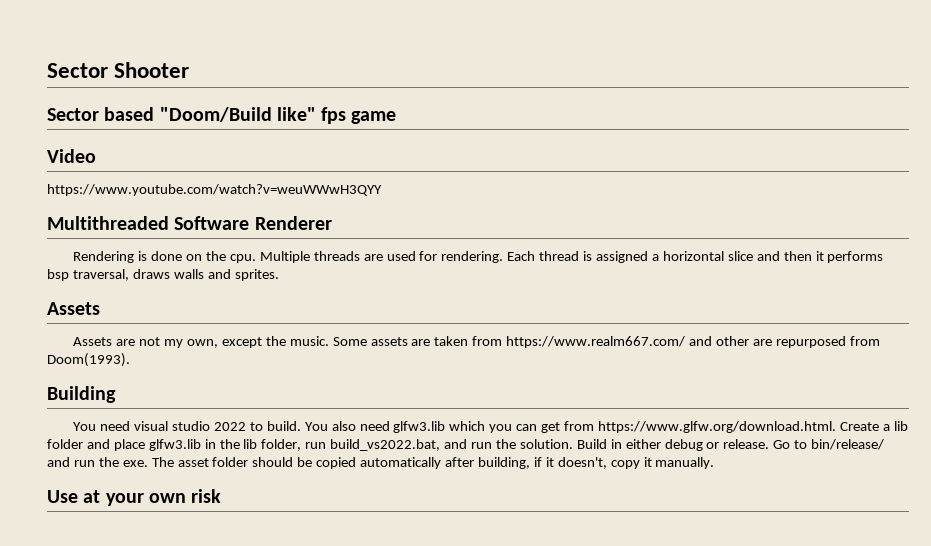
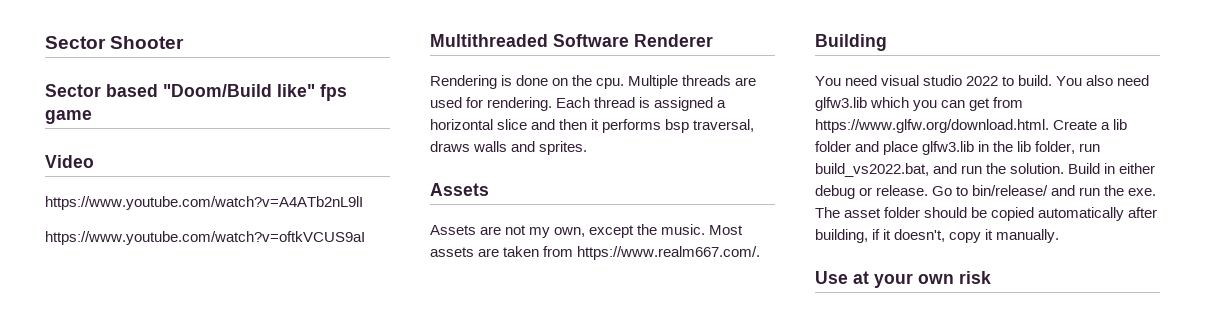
[47,184,382,196] https://www.youtube.com/watch?v=weuWWwH3QYY -> [45,196,363,210] [45,231,365,245] https://www.youtube.com/watch?v=A4ATb2nL9lI // https://www.youtube.com/watch?v=oftkVCUS9aI
[332,337,367,346] Some -> [709,225,744,235] Most
[506,336,880,348] [47,353,130,367] https://www.realm667.com/ and other are repurposed from Doom(1993). -> [577,246,761,260] https://www.realm667.com/.

